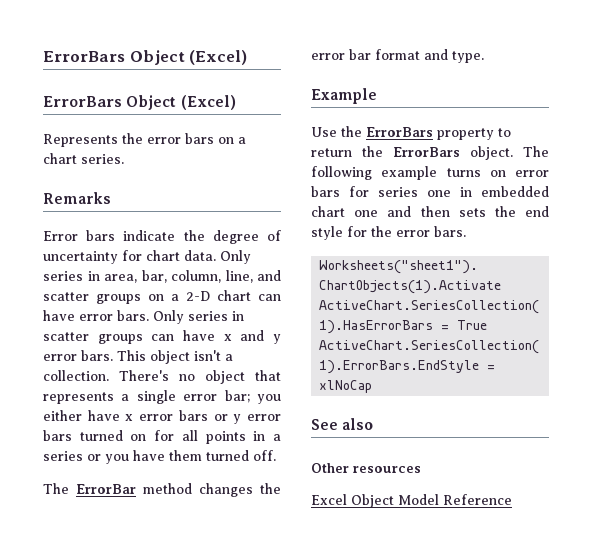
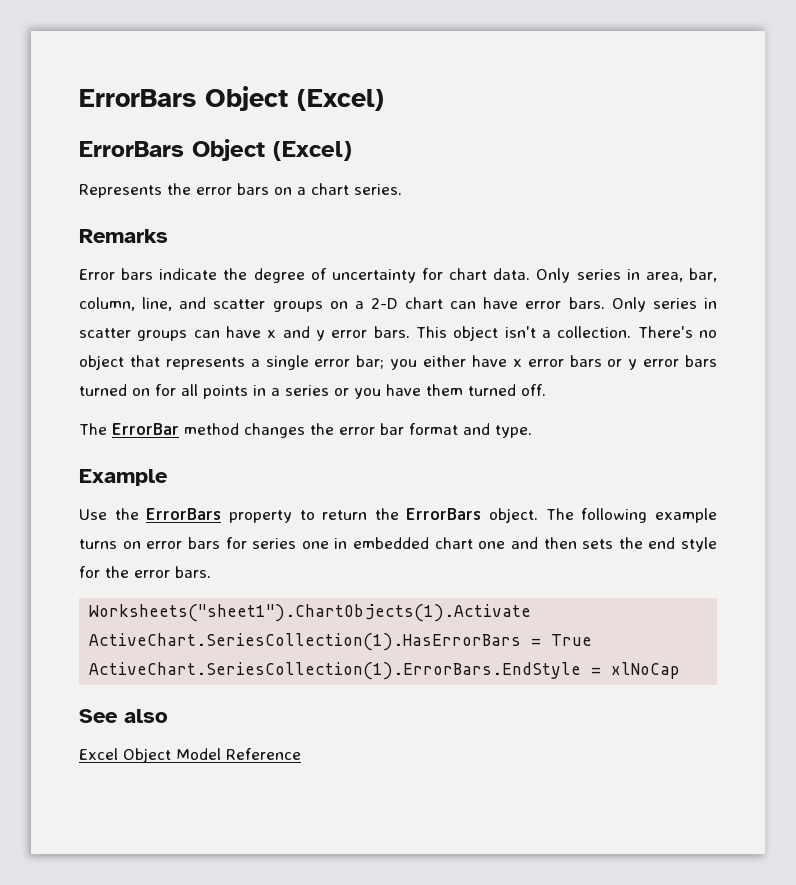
[311,463,421,473] // Other resources -> (168, 716) none

